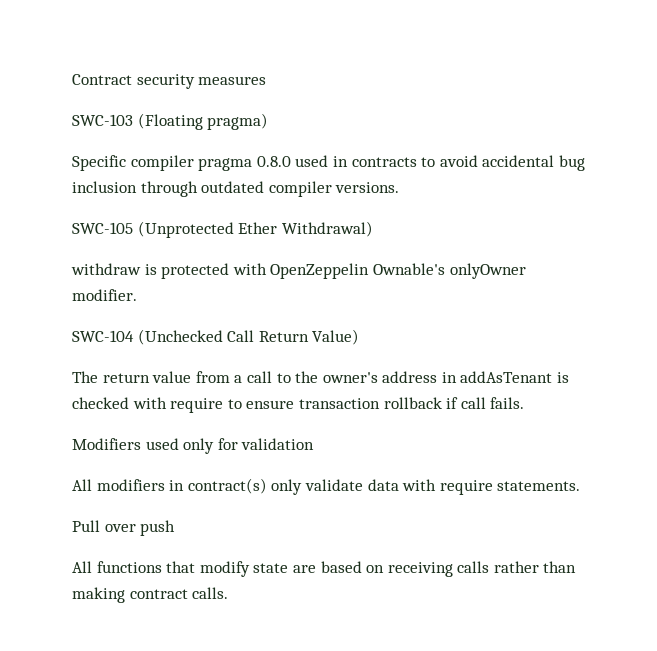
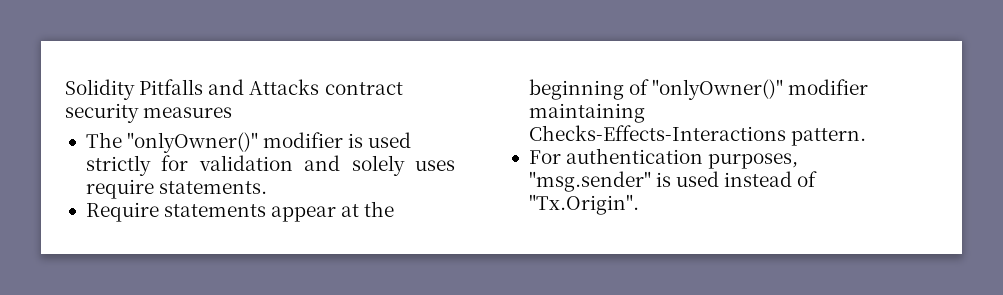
[72,74,267,89] [72,113,269,130] [72,155,585,171] [72,181,400,197] [72,221,373,238] [71,263,526,279] [72,289,137,301] [72,329,360,345] [72,371,570,383] [72,397,525,413] [72,438,315,454] [72,478,581,495] [72,520,176,536] [72,561,577,577] [72,587,229,603] Contract security measures // SWC-103 (Floating pragma) // Specific compiler pragma 0.8.0 used in contracts to avoid accidental bug inclusion through outdated compiler versions. // SWC-105 (Unprotected Ether Withdrawal) // withdraw is protected with OpenZeppelin Ownable's onlyOwner modifier. // SWC-104 (Unchecked Call Return Value) // The return value from a call to the owner's address in addAsTenant is checked with require to ensure transaction rollback if call fails. // Modifiers used only for validation // All modifiers in contract(s) only validate data with require statements. // Pull over push // All functions that modify state are based on receiving calls rather than making contract calls. -> [65,79,403,100] [65,103,233,123] [85,132,412,153] [85,155,456,176] [85,179,268,199] [85,201,395,222] [528,79,869,100] [528,103,645,123] [528,125,867,146] [528,148,799,169] [528,171,818,192] [528,194,639,215] Solidity Pitfalls and Attacks contract security measures // The "onlyOwner()" modifier is used strictly for validation and solely uses require statements. // Require statements appear at the beginning of "onlyOwner()" modifier maintaining Checks-Effects-Interactions pattern. // For authentication purposes, "msg.sender" is used instead of "Tx.Origin".

